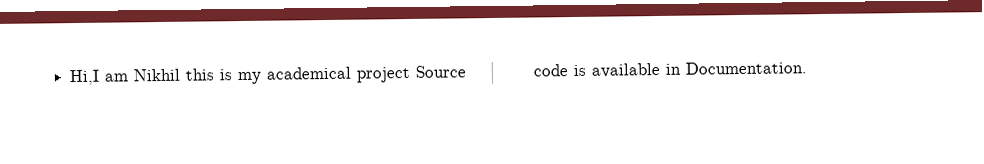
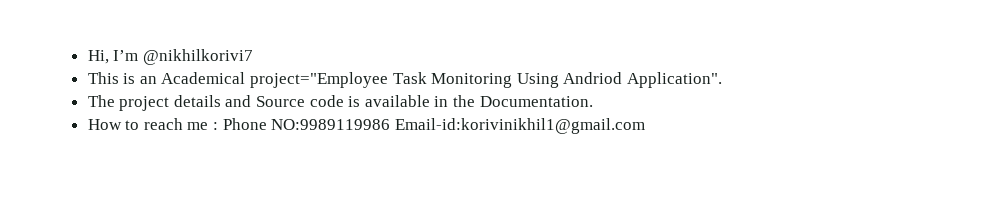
[69,66,411,86] Hi,I am Nikhil this is my academical project -> [87,49,253,65] [87,72,723,88] [87,95,252,111] Hi, I’m @nikhilkorivi7 // This is an Academical project="Employee Task Monitoring Using Andriod Application". // The project details and
(682, 69) none -> [453,95,476,107] the
(808, 68) none -> [87,118,645,134] // How to reach me : Phone NO:9989119986 Email-id:korivinikhil1@gmail.com

